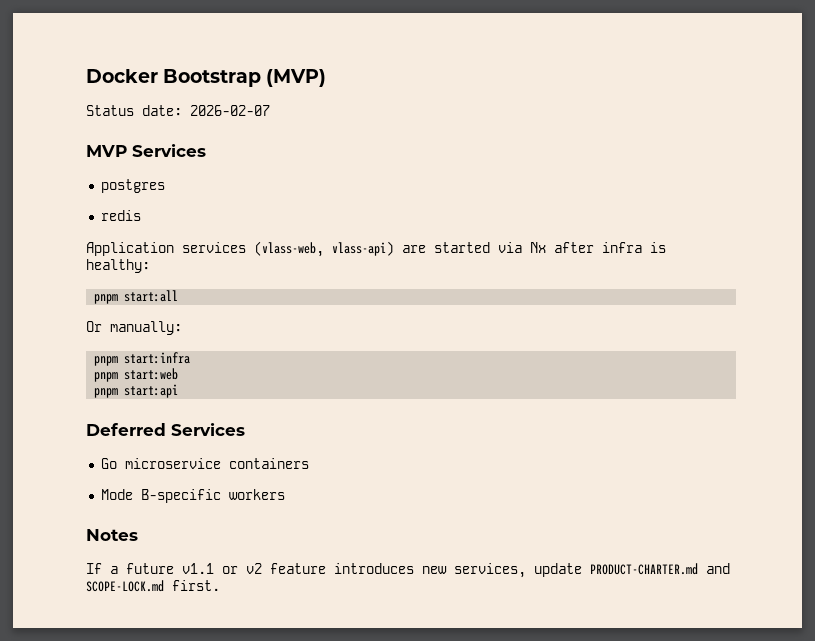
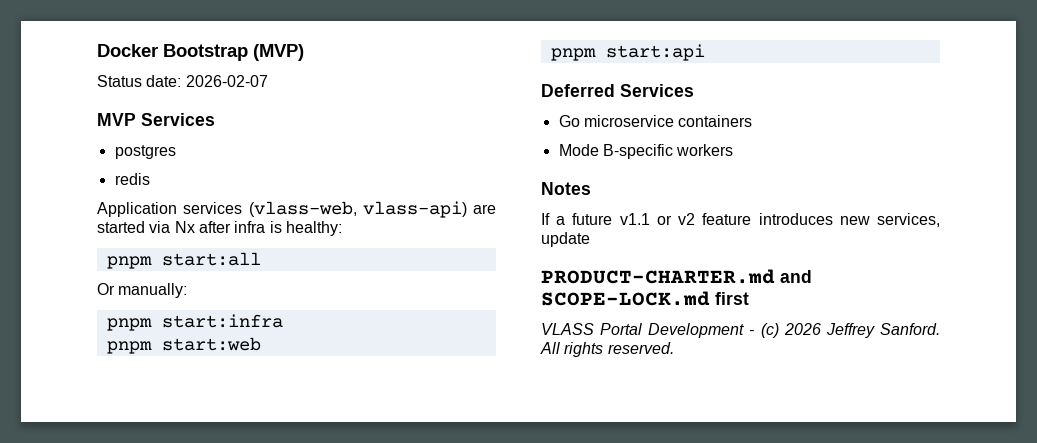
(582, 570) none -> (590, 239) //
[172,580,220,591] first. -> [715,292,749,305] [541,323,940,338] [540,342,674,357] first // VLASS Portal Development - (c) 2026 Jeffrey Sanford. All rights reserved.

